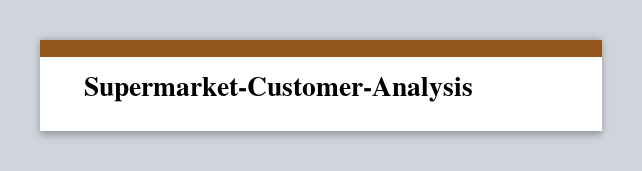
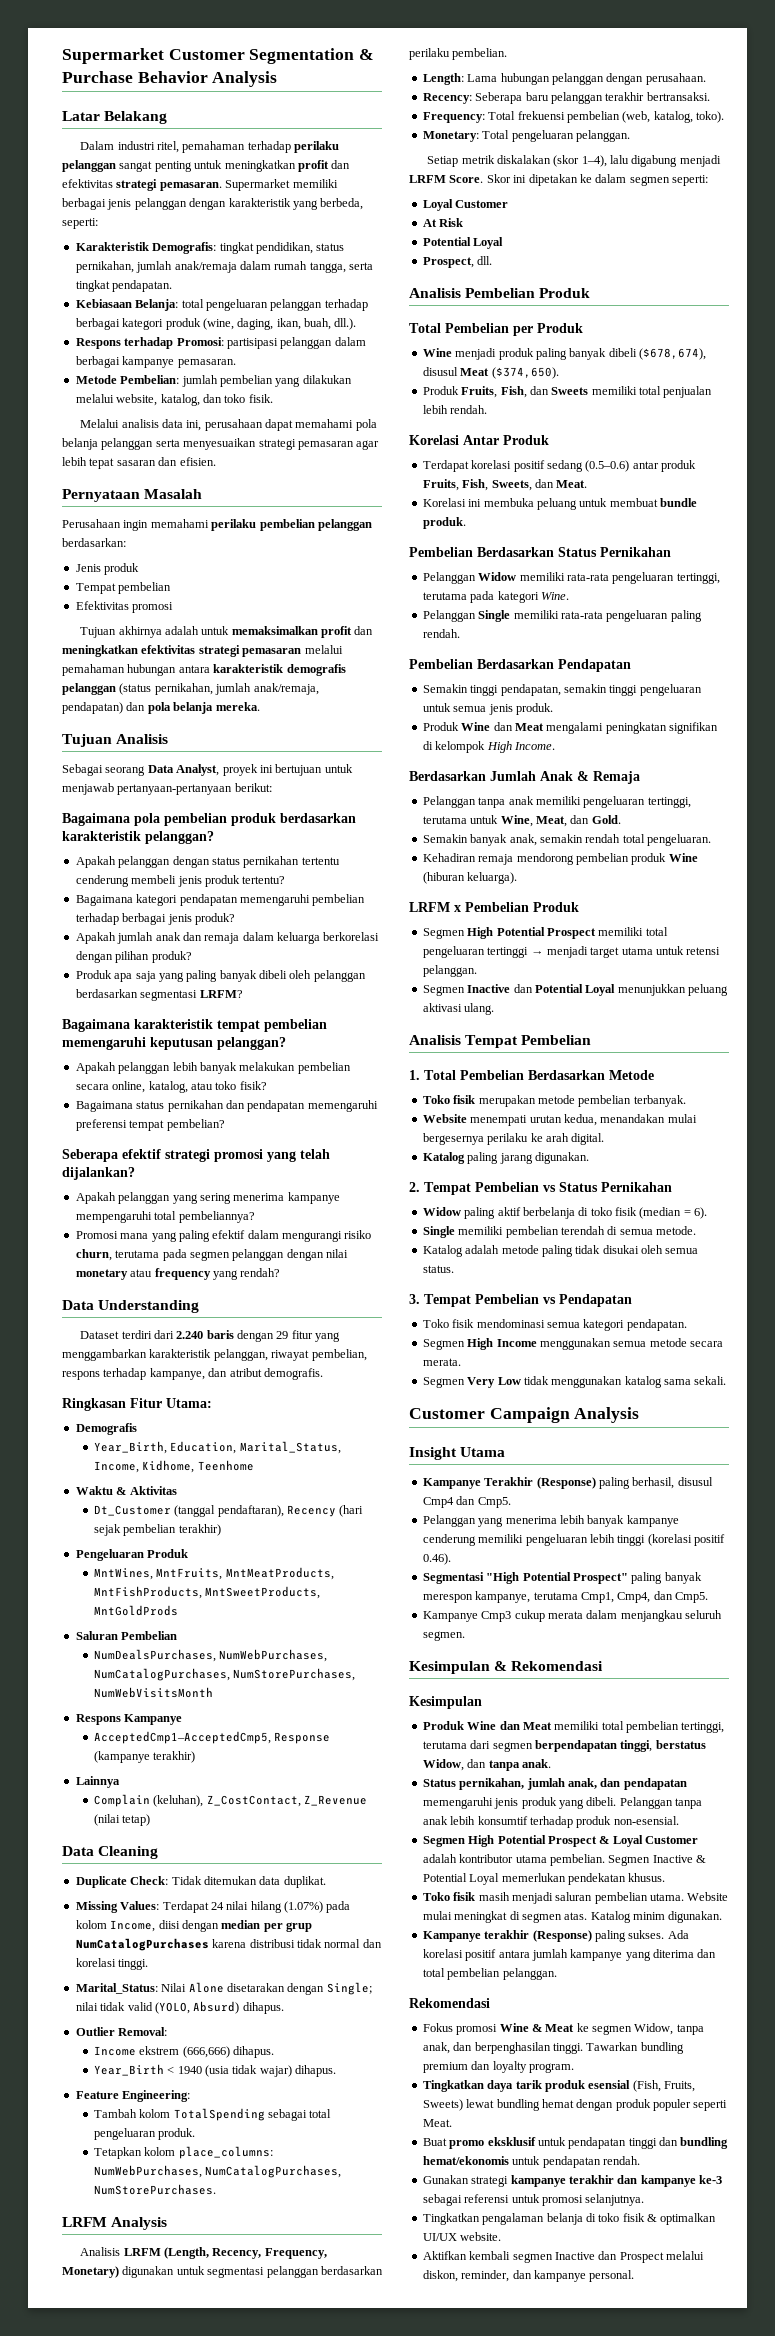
[84,77,473,102] Supermarket-Customer-Analysis -> [62,48,375,64] [62,71,278,87] [62,111,168,124] [80,141,340,153] [62,160,351,172] [62,179,338,191] [62,198,364,210] [62,218,98,229] [75,242,345,254] [75,261,373,273] [75,280,173,292] [75,299,368,311] [75,318,357,330] [75,337,366,349] [75,356,236,368] [75,375,352,387] [75,394,273,406] [80,419,377,431] [62,438,380,450] [62,457,216,469] [62,489,203,502] [62,519,372,531] [62,538,126,547] [75,563,140,575] [75,582,172,594] [75,601,174,613] [80,626,374,638] [62,645,343,657] [62,664,346,676] [62,683,319,695] [62,702,260,714] [62,734,169,747] [62,764,353,776] [62,783,272,795] [62,813,356,826] [62,831,214,844] [75,856,340,868] [75,875,286,887] [75,894,366,906] [75,913,235,925] [75,932,380,944] [75,951,192,963] [75,970,366,982] [75,989,243,1001] [62,1019,327,1032] [62,1037,286,1050] [75,1062,351,1074] [75,1081,267,1093] [75,1100,378,1112] [75,1119,225,1131] [62,1149,330,1162] [62,1167,135,1180] [75,1192,340,1204] [75,1211,255,1223] [75,1230,372,1242] [75,1249,348,1261] [75,1268,281,1280] [62,1300,200,1313] [80,1330,341,1342] [62,1349,367,1361] [62,1368,323,1380] [62,1398,212,1411] [75,1423,137,1435] [93,1441,341,1454] [93,1460,254,1473] [75,1486,177,1495] [93,1505,364,1517] [93,1524,221,1536] [75,1549,189,1561] [93,1567,334,1580] [93,1586,321,1599] [93,1605,178,1616] [75,1631,178,1640] [93,1649,328,1662] [93,1668,356,1681] [93,1687,213,1698] [75,1714,183,1725] [93,1731,331,1744] [93,1751,196,1763] [75,1776,120,1788] [93,1794,367,1807] [93,1814,151,1826] [62,1846,159,1859] [75,1876,326,1888] [75,1901,351,1913] [75,1920,312,1932] [75,1938,382,1951] [75,1958,149,1970] [75,1982,372,1995] [75,2001,284,2014] [75,2027,168,2036] [93,2046,274,2058] [93,2064,337,2077] [75,2090,191,2102] [93,2108,332,2121] [93,2128,196,2140] [93,2146,273,2159] [93,2165,342,2178] [93,2184,216,2195] [62,2217,168,2230] [80,2247,327,2259] [62,2266,383,2278] [409,48,508,60] [422,73,706,85] [422,92,710,104] [422,111,724,123] [422,130,630,142] [427,155,721,167] [409,174,708,186] [422,199,509,211] [422,218,464,227] [422,237,504,249] [422,256,493,268] [409,288,591,298] [409,323,583,336] [422,348,706,360] [422,367,559,379] [422,386,713,398] [422,405,488,414] [409,435,549,445] [422,460,696,472] [422,479,588,491] [422,498,697,510] [422,517,466,529] [409,547,671,557] [422,572,720,584] [422,591,569,603] [422,610,702,622] [422,629,460,638] [409,659,631,672] [422,684,702,696] [422,703,553,715] [422,722,718,734] [422,741,555,753] [409,771,640,784] [422,796,691,808] [422,815,621,827] [422,834,711,846] [422,853,698,865] [422,872,518,884] [409,902,579,912] [422,927,668,939] [422,946,721,958] [422,965,477,977] [422,984,728,996] [422,1003,495,1015] [409,1035,592,1048] [409,1070,654,1080] [422,1095,686,1107] [422,1114,697,1126] [422,1133,605,1145] [422,1152,589,1164] [409,1182,672,1195] [422,1207,708,1219] [422,1226,696,1238] [422,1245,699,1257] [422,1265,454,1273] [409,1294,632,1307] [422,1319,687,1331] [422,1338,723,1350] [422,1358,461,1366] [422,1376,727,1388] [409,1407,640,1423] [409,1447,506,1460] [422,1477,713,1489] [422,1496,511,1508] [422,1515,679,1527] [422,1534,725,1546] [422,1553,451,1565] [422,1572,702,1584] [422,1591,708,1603] [422,1610,722,1622] [422,1631,465,1641] [409,1661,604,1674] [409,1696,482,1709] [422,1721,725,1733] [422,1740,706,1752] [422,1759,551,1771] [422,1778,687,1790] [422,1797,702,1809] [422,1816,679,1828] [422,1835,698,1847] [422,1854,706,1866] [422,1873,666,1885] [422,1892,729,1904] [422,1911,723,1923] [422,1930,689,1942] [422,1949,717,1961] [422,1968,557,1980] [409,1998,490,2008] [422,2023,704,2035] [422,2042,684,2054] [422,2061,574,2073] [422,2080,695,2092] [422,2099,728,2111] [422,2119,452,2127] [422,2137,729,2149] [422,2156,640,2168] [422,2175,722,2187] [422,2194,645,2206] [422,2213,717,2225] [422,2232,502,2241] [422,2251,704,2263] [422,2270,635,2282] Supermarket Customer Segmentation & Purchase Behavior Analysis // Latar Belakang // Dalam industri ritel, pemahaman terhadap perilaku pelanggan sangat penting untuk meningkatkan profit dan efektivitas strategi pemasaran. Supermarket memiliki berbagai jenis pelanggan dengan karakteristik yang berbeda, seperti: // Karakteristik Demografis: tingkat pendidikan, status pernikahan, jumlah anak/remaja dalam rumah tangga, serta tingkat pendapatan. // Kebiasaan Belanja: total pengeluaran pelanggan terhadap berbagai kategori produk (wine, daging, ikan, buah, dll.). // Respons terhadap Promosi: partisipasi pelanggan dalam berbagai kampanye pemasaran. // Metode Pembelian: jumlah pembelian yang dilakukan melalui website, katalog, dan toko fisik. // Melalui analisis data ini, perusahaan dapat memahami pola belanja pelanggan serta menyesuaikan strategi pemasaran agar lebih tepat sasaran dan efisien. // Pernyataan Masalah // Perusahaan ingin memahami perilaku pembelian pelanggan berdasarkan: // Jenis produk // Tempat pembelian // Efektivitas promosi // Tujuan akhirnya adalah untuk memaksimalkan profit dan meningkatkan efektivitas strategi pemasaran melalui pemahaman hubungan antara karakteristik demografis pelanggan (status pernikahan, jumlah anak/remaja, pendapatan) dan pola belanja mereka. // Tujuan Analisis // Sebagai seorang Data Analyst, proyek ini bertujuan untuk menjawab pertanyaan-pertanyaan berikut: // Bagaimana pola pembelian produk berdasarkan karakteristik pelanggan? // Apakah pelanggan dengan status pernikahan tertentu cenderung membeli jenis produk tertentu? // Bagaimana kategori pendapatan memengaruhi pembelian terhadap berbagai jenis produk? // Apakah jumlah anak dan remaja dalam keluarga berkorelasi dengan pilihan produk? // Produk apa saja yang paling banyak dibeli oleh pelanggan berdasarkan segmentasi LRFM? // Bagaimana karakteristik tempat pembelian memengaruhi keputusan pelanggan? // Apakah pelanggan lebih banyak melakukan pembelian secara online, katalog, atau toko fisik? // Bagaimana status pernikahan dan pendapatan memengaruhi preferensi tempat pembelian? // Seberapa efektif strategi promosi yang telah dijalankan? // Apakah pelanggan yang sering menerima kampanye mempengaruhi total pembeliannya? // Promosi mana yang paling efektif dalam mengurangi risiko churn, terutama pada segmen pelanggan dengan nilai monetary atau frequency yang rendah? // Data Understanding // Dataset terdiri dari 2.240 baris dengan 29 fitur yang menggambarkan karakteristik pelanggan, riwayat pembelian, respons terhadap kampanye, dan atribut demografis. // Ringkasan Fitur Utama: // Demografis // Year_Birth, Education, Marital_Status, Income, Kidhome, Teenhome // Waktu & Aktivitas // Dt_Customer (tanggal pendaftaran), Recency (hari sejak pembelian terakhir) // Pengeluaran Produk // MntWines, MntFruits, MntMeatProducts, MntFishProducts, MntSweetProducts, MntGoldProds // Saluran Pembelian // NumDealsPurchases, NumWebPurchases, NumCatalogPurchases, NumStorePurchases, NumWebVisitsMonth // Respons Kampanye // AcceptedCmp1–AcceptedCmp5, Response (kampanye terakhir) // Lainnya // Complain (keluhan), Z_CostContact, Z_Revenue (nilai tetap) // Data Cleaning // Duplicate Check: Tidak ditemukan data duplikat. // Missing Values: Terdapat 24 nilai hilang (1.07%) pada kolom Income, diisi dengan median per grup NumCatalogPurchases karena distribusi tidak normal dan korelasi tinggi. // Marital_Status: Nilai Alone disetarakan dengan Single; nilai tidak valid (YOLO, Absurd) dihapus. // Outlier Removal: // Income ekstrem (666,666) dihapus. // Year_Birth < 1940 (usia tidak wajar) dihapus. // Feature Engineering: // Tambah kolom TotalSpending sebagai total pengeluaran produk. // Tetapkan kolom place_columns: NumWebPurchases, NumCatalogPurchases, NumStorePurchases. // LRFM Analysis // Analisis LRFM (Length, Recency, Frequency, Monetary) digunakan untuk segmentasi pelanggan berdasarkan perilaku pembelian. // Length: Lama hubungan pelanggan dengan perusahaan. // Recency: Seberapa baru pelanggan terakhir bertransaksi. // Frequency: Total frekuensi pembelian (web, katalog, toko). // Monetary: Total pengeluaran pelanggan. // Setiap metrik diskalakan (skor 1–4), lalu digabung menjadi LRFM Score. Skor ini dipetakan ke dalam segmen seperti: // Loyal Customer // At Risk // Potential Loyal // Prospect, dll. // Analisis Pembelian Produk // Total Pembelian per Produk // Wine menjadi produk paling banyak dibeli ($678,674), disusul Meat ($374,650). // Produk Fruits, Fish, dan Sweets memiliki total penjualan lebih rendah. // Korelasi Antar Produk // Terdapat korelasi positif sedang (0.5–0.6) antar produk Fruits, Fish, Sweets, dan Meat. // Korelasi ini membuka peluang untuk membuat bundle produk. // Pembelian Berdasarkan Status Pernikahan // Pelanggan Widow memiliki rata-rata pengeluaran tertinggi, terutama pada kategori Wine. // Pelanggan Single memiliki rata-rata pengeluaran paling rendah. // Pembelian Berdasarkan Pendapatan // Semakin tinggi pendapatan, semakin tinggi pengeluaran untuk semua jenis produk. // Produk Wine dan Meat mengalami peningkatan signifikan di kelompok High Income. // Berdasarkan Jumlah Anak & Remaja // Pelanggan tanpa anak memiliki pengeluaran tertinggi, terutama untuk Wine, Meat, dan Gold. // Semakin banyak anak, semakin rendah total pengeluaran. // Kehadiran remaja mendorong pembelian produk Wine (hiburan keluarga). // LRFM x Pembelian Produk // Segmen High Potential Prospect memiliki total pengeluaran tertinggi → menjadi target utama untuk retensi pelanggan. // Segmen Inactive dan Potential Loyal menunjukkan peluang aktivasi ulang. // Analisis Tempat Pembelian // 1. Total Pembelian Berdasarkan Metode // Toko fisik merupakan metode pembelian terbanyak. // Website menempati urutan kedua, menandakan mulai bergesernya perilaku ke arah digital. // Katalog paling jarang digunakan. // 2. Tempat Pembelian vs Status Pernikahan // Widow paling aktif berbelanja di toko fisik (median = 6). // Single memiliki pembelian terendah di semua metode. // Katalog adalah metode paling tidak disukai oleh semua status. // 3. Tempat Pembelian vs Pendapatan // Toko fisik mendominasi semua kategori pendapatan. // Segmen High Income menggunakan semua metode secara merata. // Segmen Very Low tidak menggunakan katalog sama sekali. // Customer Campaign Analysis // Insight Utama // Kampanye Terakhir (Response) paling berhasil, disusul Cmp4 dan Cmp5. // Pelanggan yang menerima lebih banyak kampanye cenderung memiliki pengeluaran lebih tinggi (korelasi positif 0.46). // Segmentasi "High Potential Prospect" paling banyak merespon kampanye, terutama Cmp1, Cmp4, dan Cmp5. // Kampanye Cmp3 cukup merata dalam menjangkau seluruh segmen. // Kesimpulan & Rekomendasi // Kesimpulan // Produk Wine dan Meat memiliki total pembelian tertinggi, terutama dari segmen berpendapatan tinggi, berstatus Widow, dan tanpa anak. // Status pernikahan, jumlah anak, dan pendapatan memengaruhi jenis produk yang dibeli. Pelanggan tanpa anak lebih konsumtif terhadap produk non-esensial. // Segmen High Potential Prospect & Loyal Customer adalah kontributor utama pembelian. Segmen Inactive & Potential Loyal memerlukan pendekatan khusus. // Toko fisik masih menjadi saluran pembelian utama. Website mulai meningkat di segmen atas. Katalog minim digunakan. // Kampanye terakhir (Response) paling sukses. Ada korelasi positif antara jumlah kampanye yang diterima dan total pembelian pelanggan. // Rekomendasi // Fokus promosi Wine & Meat ke segmen Widow, tanpa anak, dan berpenghasilan tinggi. Tawarkan bundling premium dan loyalty program. // Tingkatkan daya tarik produk esensial (Fish, Fruits, Sweets) lewat bundling hemat dengan produk populer seperti Meat. // Buat promo eksklusif untuk pendapatan tinggi dan bundling hemat/ekonomis untuk pendapatan rendah. // Gunakan strategi kampanye terakhir dan kampanye ke-3 sebagai referensi untuk promosi selanjutnya. // Tingkatkan pengalaman belanja di toko fisik & optimalkan UI/UX website. // Aktifkan kembali segmen Inactive dan Prospect melalui diskon, reminder, dan kampanye personal.

